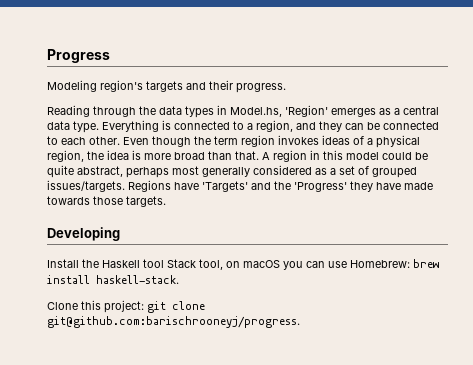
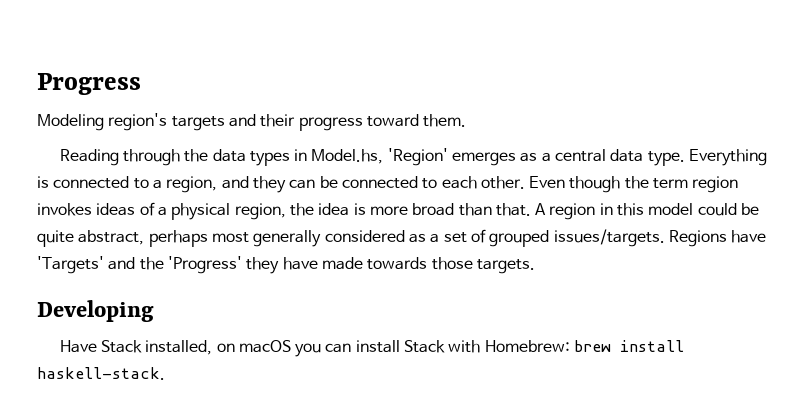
[236,83,286,93] progress. -> [298,114,467,131] progress toward them.
[47,259,223,270] Install the Haskell tool Stack tool, -> [59,340,213,355] Have Stack installed,
[328,261,347,268] use -> [355,340,481,353] install Stack with
[47,300,205,313] [47,316,300,328] // Clone this project: git clone git@github.com:barischrooneyj/progress. -> (165, 373) none

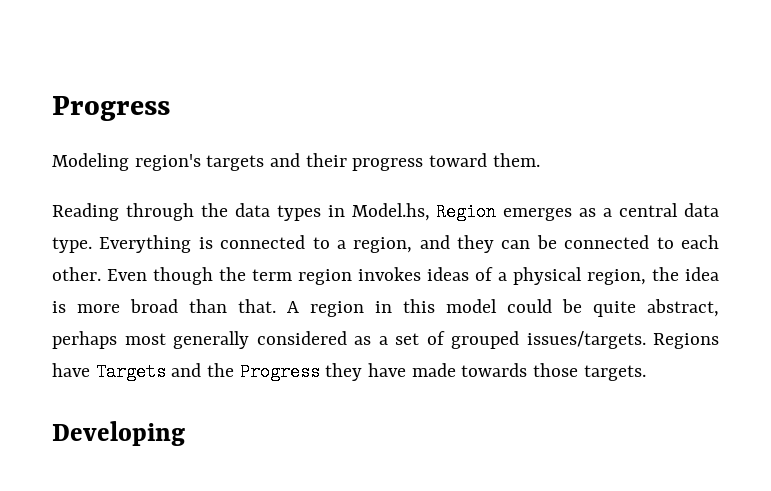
[387,148,448,166] 'Region' -> [436,203,497,221] Region
[37,256,104,274] 'Targets' -> [95,363,166,381] Targets
[167,256,242,274] 'Progress' -> [239,363,320,381] Progress
[59,340,685,357] [37,367,165,380] // Have Stack installed, on macOS you can install Stack with Homebrew: brew install haskell-stack. -> (185, 433) none

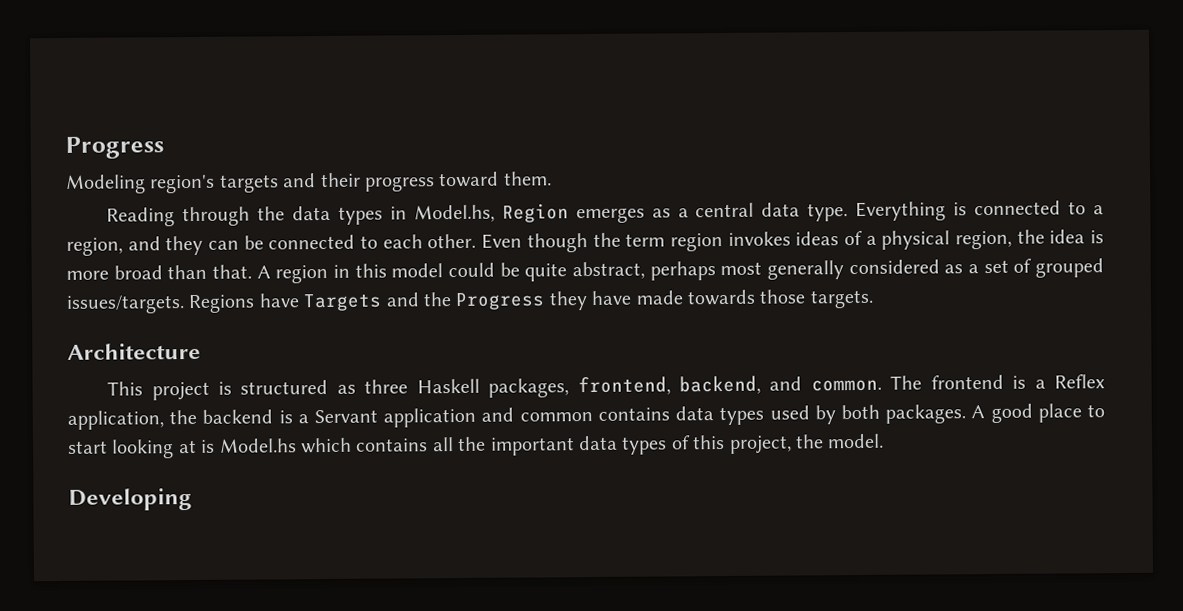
(646, 373) none -> [67,342,201,360] [107,374,1105,401] [67,403,1105,430] [68,433,885,459] // Architecture // This project is structured as three Haskell packages, frontend, backend, and common. The frontend is a Reflex application, the backend is a Servant application and common contains data types used by both packages. A good place to start looking at is Model.hs which contains all the important data types of this project, the model.

